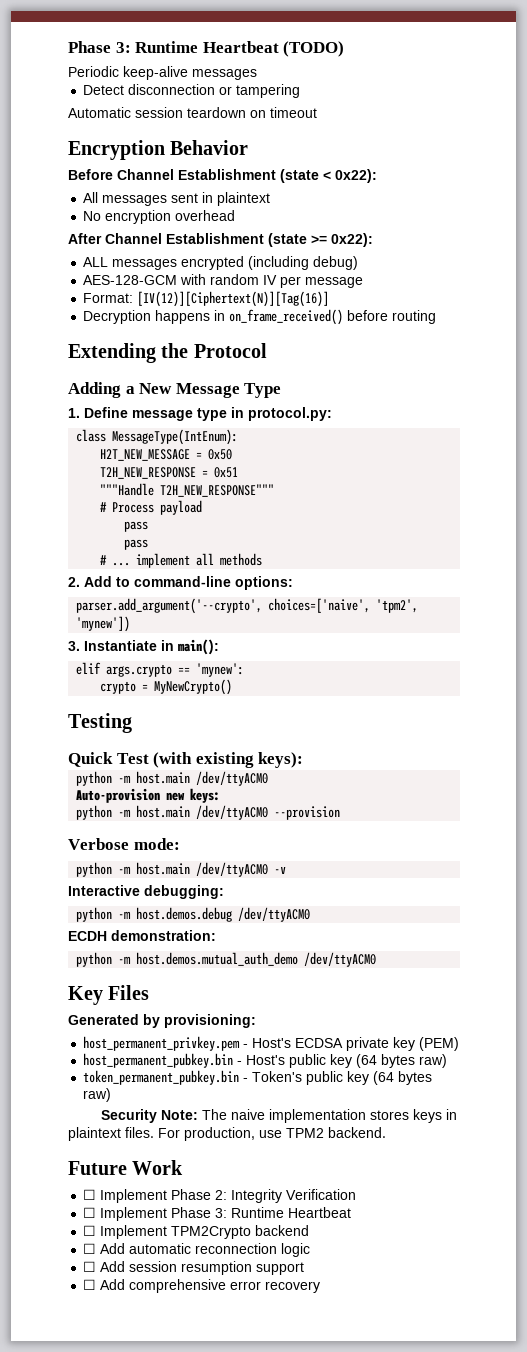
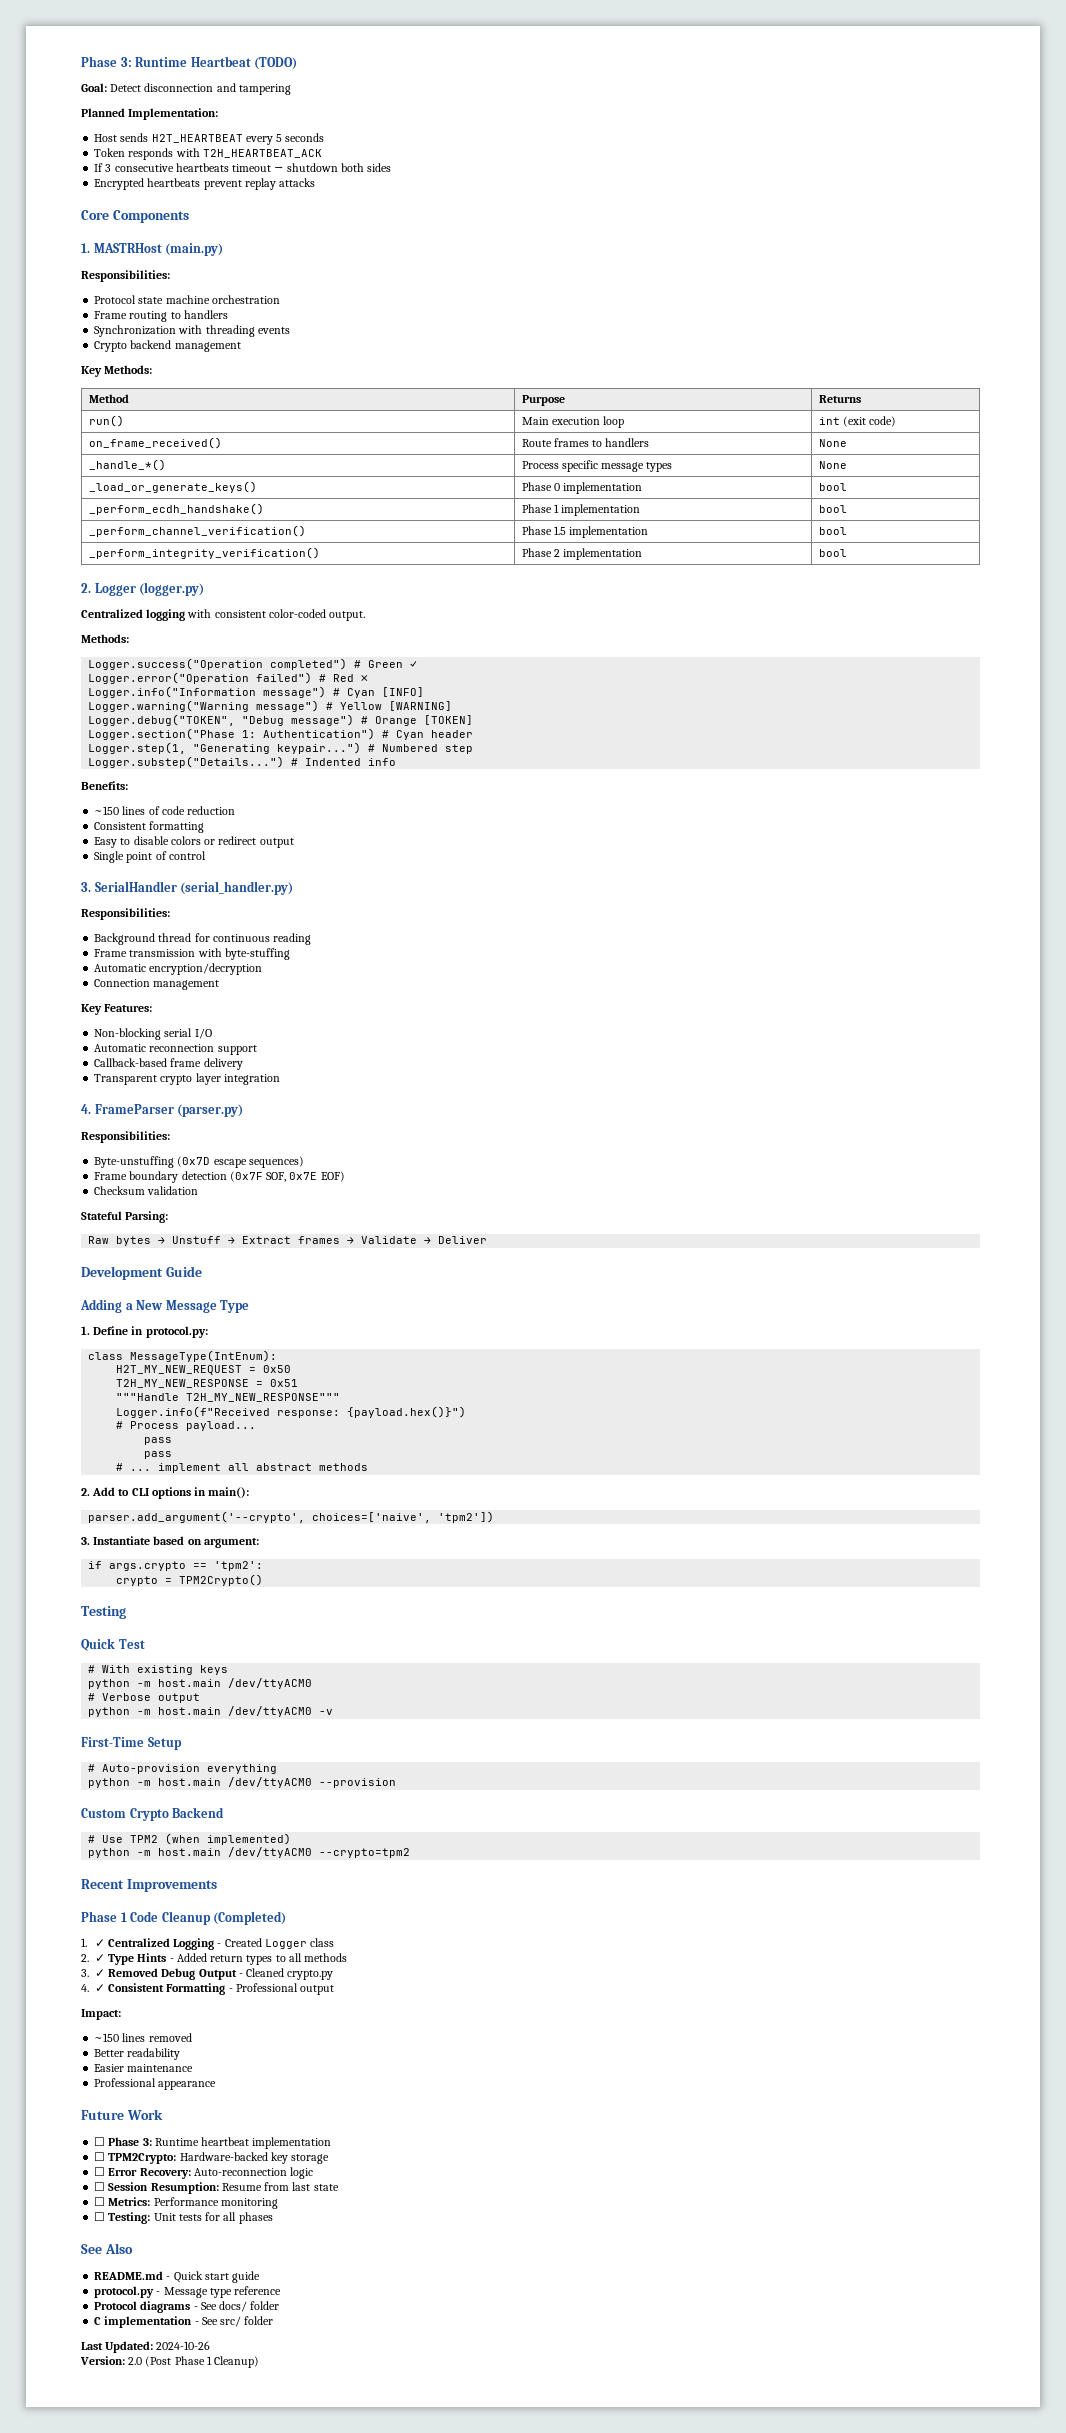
[68,66,257,80] Periodic keep-alive messages // -> [81,83,107,92] Goal:
[219,86,233,95] or -> [216,83,236,92] and
[68,107,317,118] [68,140,249,160] [68,169,377,183] [83,192,271,206] [83,210,236,224] [68,233,373,247] [83,256,359,270] [83,274,364,288] [83,291,330,307] [83,309,437,325] [68,343,267,363] Automatic session teardown on timeout // Encryption Behavior // Before Channel Establishment (state < 0x22): // All messages sent in plaintext // No encryption overhead // After Channel Establishment (state >= 0x22): // ALL messages encrypted (including debug) // AES-128-GCM with random IV per message // Format: [IV(12)][Ciphertext(N)][Tag(16)] // Decryption happens in on_frame_received() before routing // Extending the Protocol -> [81,108,219,120] [94,133,325,145] [94,148,322,160] [94,163,392,172] [94,178,316,190] [81,210,189,223] [81,243,224,256] [81,270,170,282] [94,295,280,304] [94,310,228,322] [94,325,290,337] [94,340,241,352] [81,365,153,377] [88,394,129,403] [521,395,565,406] [818,395,861,403] [88,415,124,427] [521,416,625,428] [818,416,897,427] [88,437,222,449] [521,438,650,447] [818,439,847,447] [88,459,166,471] [521,460,673,472] [818,461,847,469] [88,481,257,493] [521,482,643,494] [818,483,847,491] [88,503,264,515] [521,504,641,516] [818,505,847,513] [88,525,306,537] [521,526,649,538] [818,527,847,535] [88,547,320,559] [521,548,643,560] [818,549,847,557] [81,582,205,596] [81,609,366,621] [81,634,129,643] [88,658,418,670] [88,672,369,684] [88,686,425,698] [88,700,453,712] [88,714,474,726] [88,728,474,740] [88,742,474,754] [88,756,397,768] [81,781,128,790] [94,806,236,815] [94,821,205,833] [94,836,294,848] [94,851,206,863] [81,881,294,895] [81,908,170,920] [94,933,312,945] [94,948,290,960] [94,963,263,975] [94,979,220,990] [81,1004,153,1015] [94,1028,212,1040] [94,1044,257,1055] [94,1058,243,1070] [94,1073,280,1085] [81,1104,244,1117] [81,1131,170,1143] [94,1156,304,1168] [94,1171,345,1183] [94,1186,199,1195] [81,1211,169,1223] [88,1236,488,1246] [81,1266,202,1280] Planned Implementation: // Host sends H2T_HEARTBEAT every 5 seconds // Token responds with T2H_HEARTBEAT_ACK // If 3 consecutive heartbeats timeout → shutdown both sides // Encrypted heartbeats prevent replay attacks // Core Components // 1. MASTRHost (main.py) // Responsibilities: // Protocol state machine orchestration // Frame routing to handlers // Synchronization with threading events // Crypto backend management // Key Methods: // Method | Purpose | Returns // run() | Main execution loop | int (exit code) // on_frame_received() | Route frames to handlers | None // _handle_*() | Process specific message types | None // _load_or_generate_keys() | Phase 0 implementation | bool // _perform_ecdh_handshake() | Phase 1 implementation | bool // _perform_channel_verification() | Phase 1.5 implementation | bool // _perform_integrity_verification() | Phase 2 implementation | bool // 2. Logger (logger.py) // Centralized logging with consistent color-coded output. // Methods: // Logger.success("Operation completed") # Green ✓ // Logger.error("Operation failed") # Red ✗ // Logger.info("Information message") # Cyan [INFO] // Logger.warning("Warning message") # Yellow [WARNING] // Logger.debug("TOKEN", "Debug message") # Orange [TOKEN] // Logger.section("Phase 1: Authentication") # Cyan header // Logger.step(1, "Generating keypair...") # Numbered step // Logger.substep("Details...") # Indented info // Benefits: // ~150 lines of code reduction // Consistent formatting // Easy to disable colors or redirect output // Single point of control // 3. SerialHandler (serial_handler.py) // Responsibilities: // Background thread for continuous reading // Frame transmission with byte-stuffing // Automatic encryption/decryption // Connection management // Key Features: // Non-blocking serial I/O // Automatic reconnection support // Callback-based frame delivery // Transparent crypto layer integration // 4. FrameParser (parser.py) // Responsibilities: // Byte-unstuffing (0x7D escape sequences) // Frame boundary detection (0x7F SOF, 0x7E EOF) // Checksum validation // Stateful Parsing: // Raw bytes → Unstuff → Extract frames → Validate → Deliver // Development Guide
[132,408,227,421] message type -> (129, 1330) none
[100,449,191,461] H2T_NEW_MESSAGE -> [116,1365,243,1375] H2T_MY_NEW_REQUEST
[100,467,197,479] T2H_NEW_RESPONSE -> [116,1379,250,1388] T2H_MY_NEW_RESPONSE
[160,484,275,497] T2H_NEW_RESPONSE""" -> [186,1393,341,1402] [116,1406,467,1418] T2H_MY_NEW_RESPONSE""" // Logger.info(f"Received response: {payload.hex()}")
[160,500,203,515] payload -> [186,1421,257,1431] payload...
(215, 559) none -> [256,1463,313,1471] abstract
[134,576,293,590] command-line options: -> [131,1487,250,1499] CLI options in main():
[376,599,419,613] [76,616,131,632] 'tpm2', 'mynew']) -> [438,1511,495,1523] 'tpm2'])
[161,639,219,655] [76,662,102,675] in main(): // elif -> [153,1536,259,1548] [88,1561,103,1569] based on argument: // if
[196,663,245,677] 'mynew': -> [214,1561,264,1571] 'tpm2':
[154,679,233,695] MyNewCrypto() -> [179,1574,264,1586] TPM2Crypto()
[153,752,304,768] (with existing keys): -> [88,1665,229,1675] // # With existing keys
[76,788,221,803] Auto-provision new keys: -> [88,1693,201,1703] [88,1706,334,1717] [81,1737,182,1750] [88,1764,278,1774] # Verbose output // python -m host.main /dev/ttyACM0 -v // First-Time Setup // # Auto-provision everything
[68,838,180,850] [76,862,287,877] [68,885,224,899] [76,907,311,922] [68,930,216,941] [76,952,377,967] [68,985,150,1005] [68,1014,256,1028] [83,1036,460,1051] [83,1053,448,1068] [83,1070,433,1085] [83,1088,112,1102] [100,1109,457,1123] [68,1127,386,1141] [68,1160,184,1175] [83,1189,357,1203] [83,1207,352,1221] [83,1225,310,1239] [83,1243,311,1257] [83,1261,305,1275] [83,1279,321,1293] Verbose mode: // python -m host.main /dev/ttyACM0 -v // Interactive debugging: // python -m host.demos.debug /dev/ttyACM0 // ECDH demonstration: // python -m host.demos.mutual_auth_demo /dev/ttyACM0 // Key Files // Generated by provisioning: // host_permanent_privkey.pem - Host's ECDSA private key (PEM) // host_permanent_pubkey.bin - Host's public key (64 bytes raw) // token_permanent_pubkey.bin - Token's public key (64 bytes raw) // Security Note: The naive implementation stores keys in plaintext files. For production, use TPM2 backend. // Future Work // ☐ Implement Phase 2: Integrity Verification // ☐ Implement Phase 3: Runtime Heartbeat // ☐ Implement TPM2Crypto backend // ☐ Add automatic reconnection logic // ☐ Add session resumption support // ☐ Add comprehensive error recovery -> [81,1807,225,1821] [88,1833,292,1845] [88,1847,411,1858] [81,1879,217,1892] [81,1911,287,1925] [81,1938,335,1950] [81,1953,348,1965] [81,1968,334,1980] [81,1983,335,1995] [81,2009,121,2020] [94,2033,192,2042] [94,2048,181,2060] [94,2064,194,2072] [94,2078,217,2090] [81,2109,163,2120] [94,2137,332,2149] [94,2152,330,2164] [94,2167,314,2179] [94,2182,339,2194] [94,2197,278,2209] [94,2212,273,2224] [81,2243,133,2254] [94,2271,261,2283] [94,2286,282,2298] [94,2301,280,2313] [94,2316,274,2328] [81,2341,211,2353] [80,2356,260,2368] Custom Crypto Backend // # Use TPM2 (when implemented) // python -m host.main /dev/ttyACM0 --crypto=tpm2 // Recent Improvements // Phase 1 Code Cleanup (Completed) // 1. ✓ Centralized Logging - Created Logger class // 2. ✓ Type Hints - Added return types to all methods // 3. ✓ Removed Debug Output - Cleaned crypto.py // 4. ✓ Consistent Formatting - Professional output // Impact: // ~150 lines removed // Better readability // Easier maintenance // Professional appearance // Future Work // ☐ Phase 3: Runtime heartbeat implementation // ☐ TPM2Crypto: Hardware-backed key storage // ☐ Error Recovery: Auto-reconnection logic // ☐ Session Resumption: Resume from last state // ☐ Metrics: Performance monitoring // ☐ Testing: Unit tests for all phases // See Also // README.md - Quick start guide // protocol.py - Message type reference // Protocol diagrams - See docs/ folder // C implementation - See src/ folder // Last Updated: 2024-10-26 // Version: 2.0 (Post Phase 1 Cleanup)

